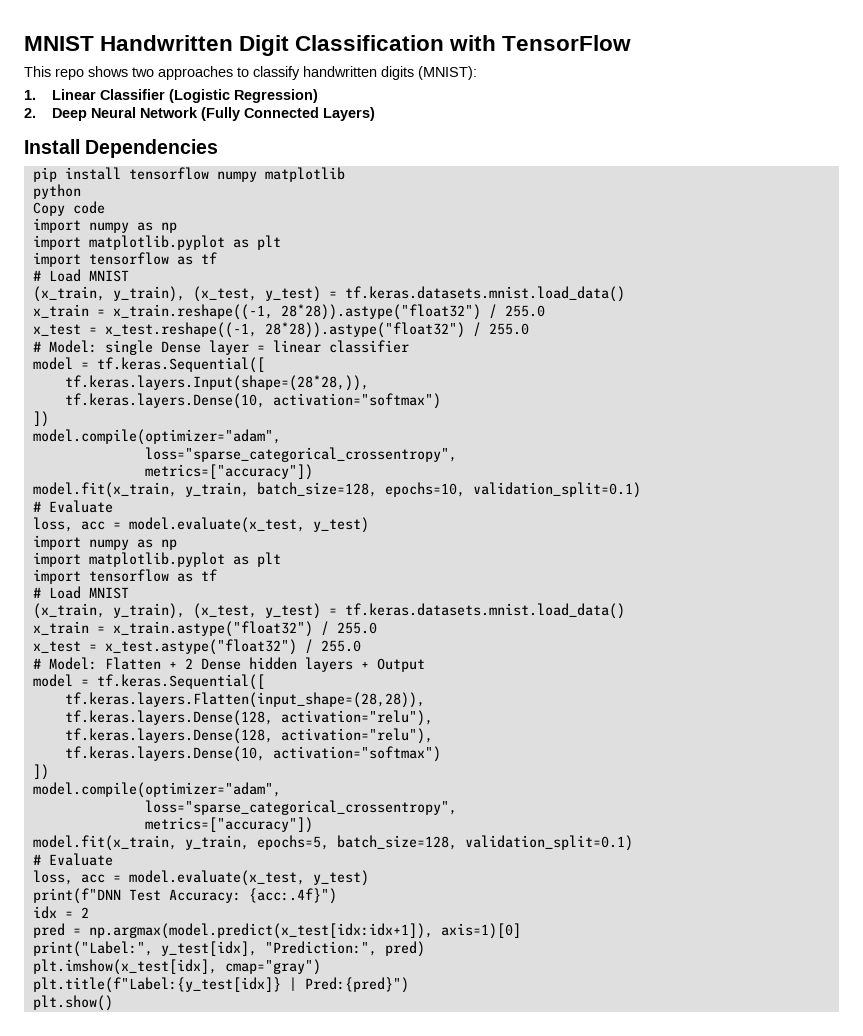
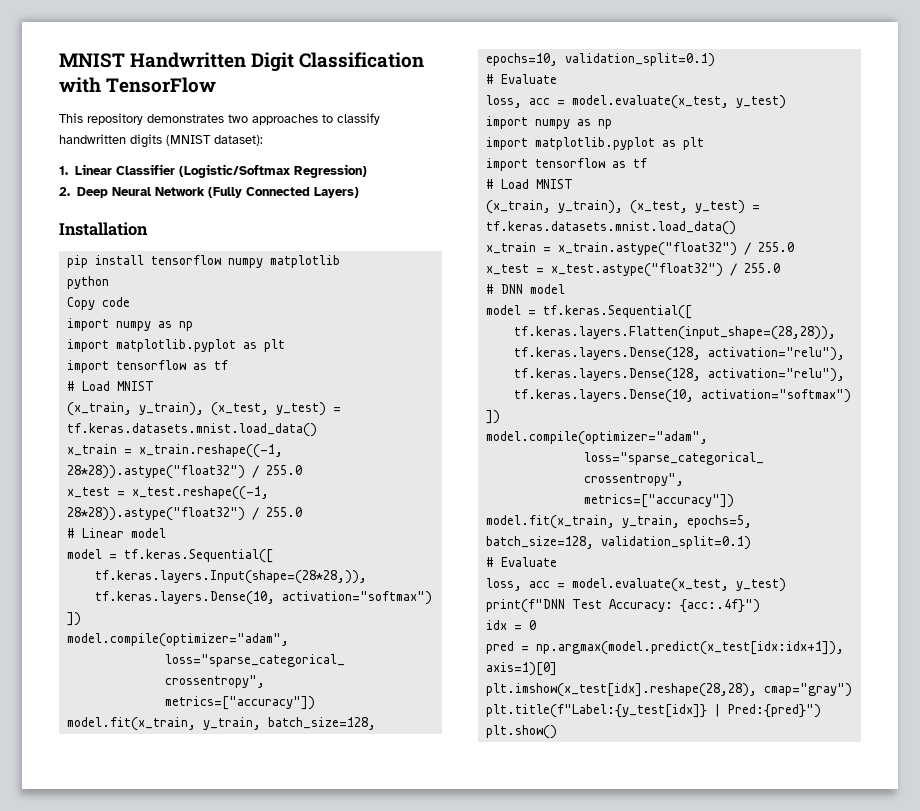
[55,66,128,80] repo shows -> [87,113,224,125] repository demonstrates
[418,66,477,80] (MNIST): -> [166,135,263,146] (MNIST dataset):
[169,89,231,103] (Logistic -> [178,164,290,178] (Logistic/Softmax
[24,139,219,158] Install Dependencies -> [59,222,148,236] Installation
[48,340,409,355] Model: single Dense layer = linear classifier -> [81,528,166,538] Linear model
[48,657,425,672] Model: Flatten + 2 Dense hidden layers + Output -> [500,284,565,294] DNN model
[80,907,89,918] 2 -> [528,620,536,630] 0
[32,941,425,957] [32,959,217,975] print("Label:", y_test[idx], "Prediction:", pred) // plt.imshow(x_test[idx], -> [485,683,757,697] plt.imshow(x_test[idx].reshape(28,28),

